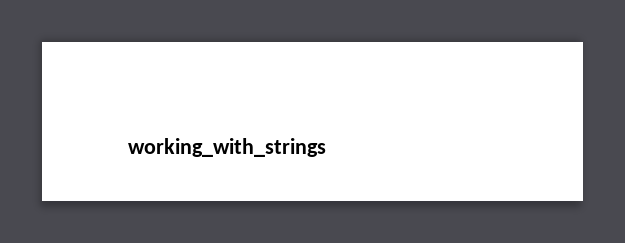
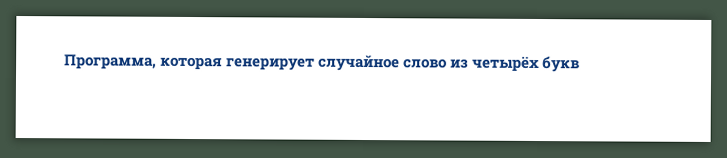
[128,138,326,157] working_with_strings -> [64,54,581,73] Программа, которая генерирует случайное слово из четырёх букв

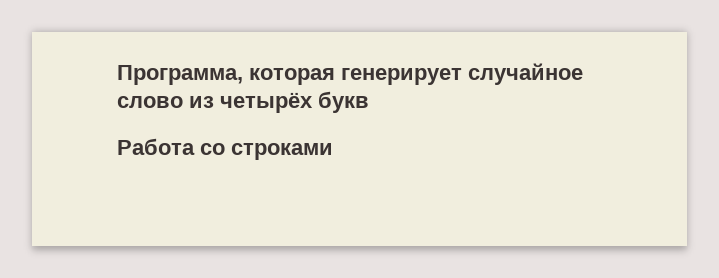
(581, 64) none -> [117,138,333,160] // Работа со строками

